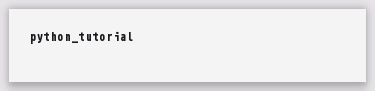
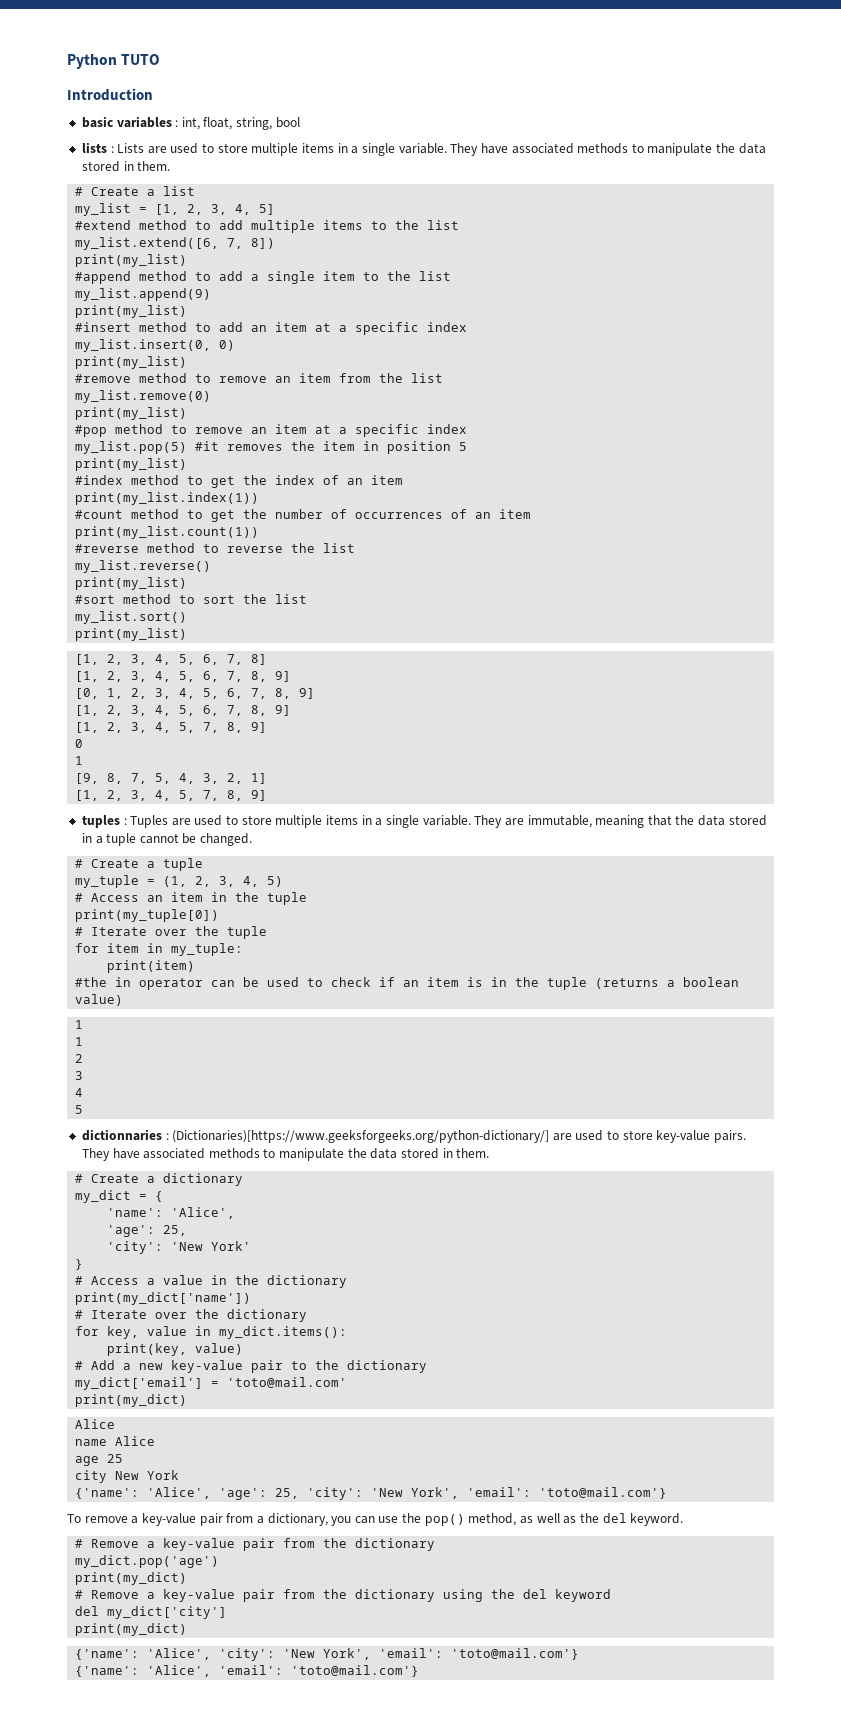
[29,31,134,44] python_tutorial -> [67,54,161,69] [67,88,153,101] [81,116,300,130] [81,142,766,156] [81,161,171,172] [75,186,196,196] [75,203,276,216] [75,220,460,233] [75,237,276,250] [75,254,188,267] [75,271,452,284] [75,288,212,301] [75,305,188,318] [75,322,468,335] [75,339,236,352] [75,356,188,369] [75,373,444,383] [75,390,212,403] [75,407,188,420] [75,424,468,437] [75,441,468,454] [75,458,188,471] [75,475,404,488] [75,492,260,505] [75,509,532,522] [75,526,260,539] [75,543,356,553] [75,560,212,573] [75,577,188,590] [75,594,308,604] [75,611,188,624] [75,628,188,641] [75,654,268,665] [75,671,292,682] [75,688,316,699] [75,705,292,716] [75,722,268,733] [75,739,84,748] [75,756,84,765] [75,773,268,784] [75,790,268,801] [81,815,767,828] [81,833,253,846] [75,858,204,871] [75,875,284,888] [75,892,308,905] [75,909,220,922] [75,926,268,939] [75,943,244,956] [107,960,196,973] [75,977,740,990] [75,994,124,1006] [75,1020,84,1029] [75,1037,84,1046] [75,1054,84,1063] [75,1071,84,1080] [75,1088,84,1097] [75,1105,84,1114] [81,1129,747,1143] [81,1148,490,1161] [75,1173,244,1186] [75,1190,164,1203] [107,1207,236,1219] [107,1225,188,1237] [107,1241,252,1254] [75,1259,84,1270] [75,1275,348,1288] [75,1292,252,1305] [75,1309,308,1322] [75,1326,348,1339] [107,1343,244,1356] [75,1360,428,1373] [75,1377,348,1390] [75,1394,188,1407] [75,1419,116,1429] [75,1436,156,1446] [75,1454,124,1466] [75,1470,180,1483] [75,1487,668,1500] [67,1513,684,1526] [75,1538,436,1551] [75,1555,220,1568] [75,1572,188,1585] [75,1589,612,1602] [75,1606,228,1619] [75,1623,188,1636] [75,1648,580,1661] [75,1665,420,1677] Python TUTO // Introduction // basic variables : int, float, string, bool // lists : Lists are used to store multiple items in a single variable. They have associated methods to manipulate the data stored in them. // # Create a list // my_list = [1, 2, 3, 4, 5] // #extend method to add multiple items to the list // my_list.extend([6, 7, 8]) // print(my_list) // #append method to add a single item to the list // my_list.append(9) // print(my_list) // #insert method to add an item at a specific index // my_list.insert(0, 0) // print(my_list) // #remove method to remove an item from the list // my_list.remove(0) // print(my_list) // #pop method to remove an item at a specific index // my_list.pop(5) #it removes the item in position 5 // print(my_list) // #index method to get the index of an item // print(my_list.index(1)) // #count method to get the number of occurrences of an item // print(my_list.count(1)) // #reverse method to reverse the list // my_list.reverse() // print(my_list) // #sort method to sort the list // my_list.sort() // print(my_list) // [1, 2, 3, 4, 5, 6, 7, 8] // [1, 2, 3, 4, 5, 6, 7, 8, 9] // [0, 1, 2, 3, 4, 5, 6, 7, 8, 9] // [1, 2, 3, 4, 5, 6, 7, 8, 9] // [1, 2, 3, 4, 5, 7, 8, 9] // 0 // 1 // [9, 8, 7, 5, 4, 3, 2, 1] // [1, 2, 3, 4, 5, 7, 8, 9] // tuples : Tuples are used to store multiple items in a single variable. They are immutable, meaning that the data stored in a tuple cannot be changed. // # Create a tuple // my_tuple = (1, 2, 3, 4, 5) // # Access an item in the tuple // print(my_tuple[0]) // # Iterate over the tuple // for item in my_tuple: // print(item) // #the in operator can be used to check if an item is in the tuple (returns a boolean value) // 1 // 1 // 2 // 3 // 4 // 5 // dictionnaries : (Dictionaries)[https://www.geeksforgeeks.org/python-dictionary/] are used to store key-value pairs. They have associated methods to manipulate the data stored in them. // # Create a dictionary // my_dict = { // 'name': 'Alice', // 'age': 25, // 'city': 'New York' // } // # Access a value in the dictionary // print(my_dict['name']) // # Iterate over the dictionary // for key, value in my_dict.items(): // print(key, value) // # Add a new key-value pair to the dictionary // my_dict['email'] = 'toto@mail.com' // print(my_dict) // Alice // name Alice // age 25 // city New York // {'name': 'Alice', 'age': 25, 'city': 'New York', 'email': 'toto@mail.com'} // To remove a key-value pair from a dictionary, you can use the pop() method, as well as the del keyword. // # Remove a key-value pair from the dictionary // my_dict.pop('age') // print(my_dict) // # Remove a key-value pair from the dictionary using the del keyword // del my_dict['city'] // print(my_dict) // {'name': 'Alice', 'city': 'New York', 'email': 'toto@mail.com'} // {'name': 'Alice', 'email': 'toto@mail.com'}

